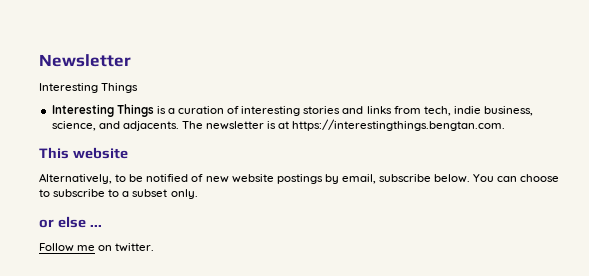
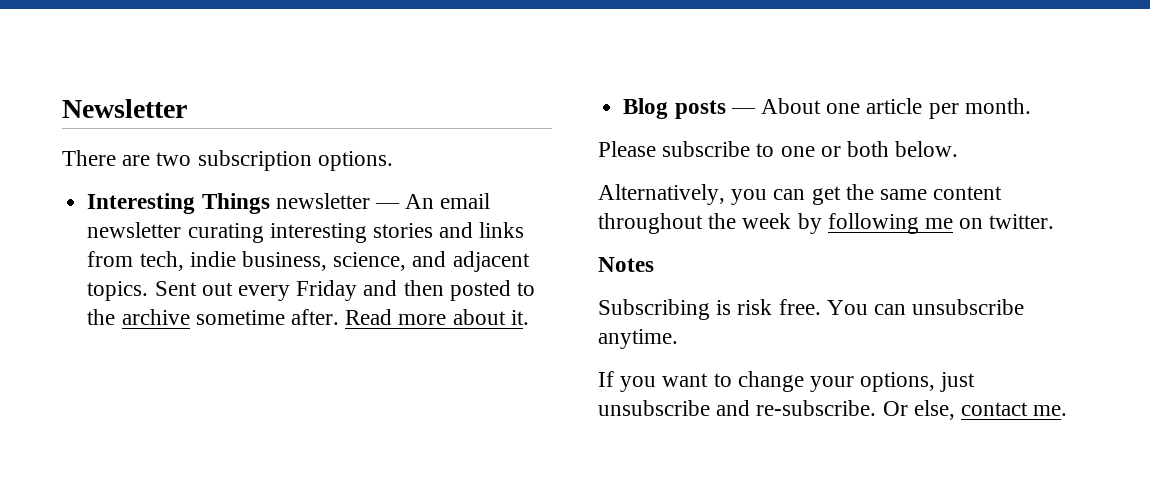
[39,83,139,93] [51,104,240,117] Interesting Things // Interesting Things is a curation of -> [62,150,393,171] [87,193,491,214] [87,222,264,243] There are two subscription options. // Interesting Things newsletter — An email newsletter curating
[122,119,506,131] [39,147,128,159] [39,173,560,184] [39,189,198,199] [39,216,102,228] [39,243,155,252] adjacents. The newsletter is at https://interestingthings.bengtan.com. // This website // Alternatively, to be notified of new website postings by email, subscribe below. You can choose to subscribe to a subset only. // or else ... // Follow me on twitter. -> [452,251,530,272] [87,280,535,301] [87,309,529,325] [623,98,1031,119] [598,141,959,157] [598,184,1003,205] [598,213,1055,234] [598,257,654,272] [598,299,1025,320] [598,329,678,349] [598,371,976,392] [598,400,1068,420] adjacent topics. Sent out every Friday and then posted to the archive sometime after. Read more about it. // Blog posts — About one article per month. // Please subscribe to one or both below. // Alternatively, you can get the same content throughout the week by following me on twitter. // Notes // Subscribing is risk free. You can unsubscribe anytime. // If you want to change your options, just unsubscribe and re-subscribe. Or else, contact me.

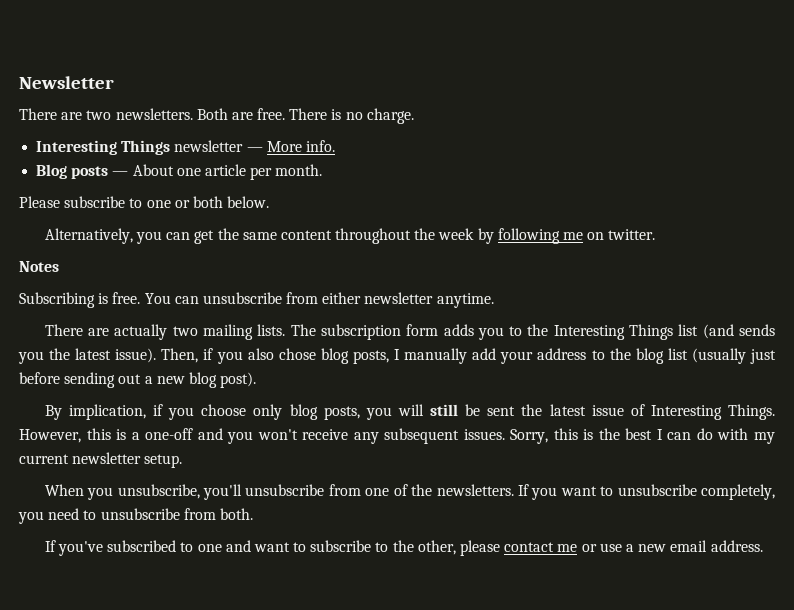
[197,150,393,171] [87,193,491,214] [87,222,525,243] [87,251,530,272] [87,280,535,301] [87,309,529,325] subscription options. // Interesting Things newsletter — An email newsletter curating interesting stories and links from tech, indie business, science, and adjacent topics. Sent out every Friday and then posted to the archive sometime after. Read more about it. -> [115,108,414,124] [36,140,335,155] newsletters. Both are free. There is no charge. // Interesting Things newsletter — More info.
[737,299,773,315] risk -> (109, 298) none
[598,329,678,349] [598,371,976,392] [598,400,1068,420] anytime. // If you want to change your options, just unsubscribe and re-subscribe. Or else, contact me. -> [286,292,494,308] [44,324,775,340] [18,348,776,364] [19,372,257,388] [44,404,776,420] [19,428,775,444] [19,452,183,468] [44,484,776,500] [18,508,253,524] [44,540,763,556] from either newsletter anytime. // There are actually two mailing lists. The subscription form adds you to the Interesting Things list (and sends you the latest issue). Then, if you also chose blog posts, I manually add your address to the blog list (usually just before sending out a new blog post). // By implication, if you choose only blog posts, you will still be sent the latest issue of Interesting Things. However, this is a one-off and you won't receive any subsequent issues. Sorry, this is the best I can do with my current newsletter setup. // When you unsubscribe, you'll unsubscribe from one of the newsletters. If you want to unsubscribe completely, you need to unsubscribe from both. // If you've subscribed to one and want to subscribe to the other, please contact me or use a new email address.

